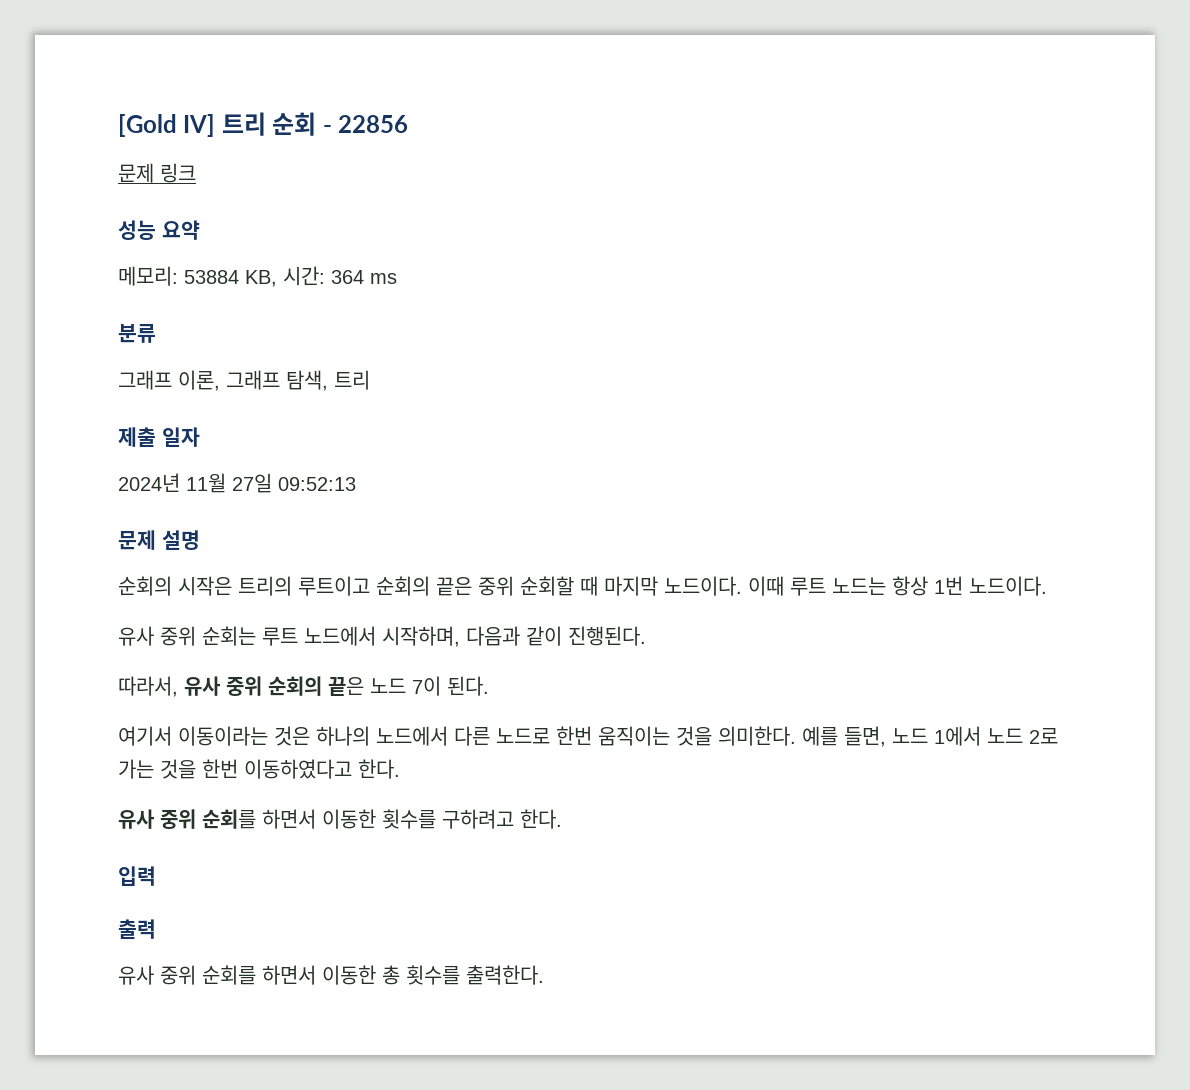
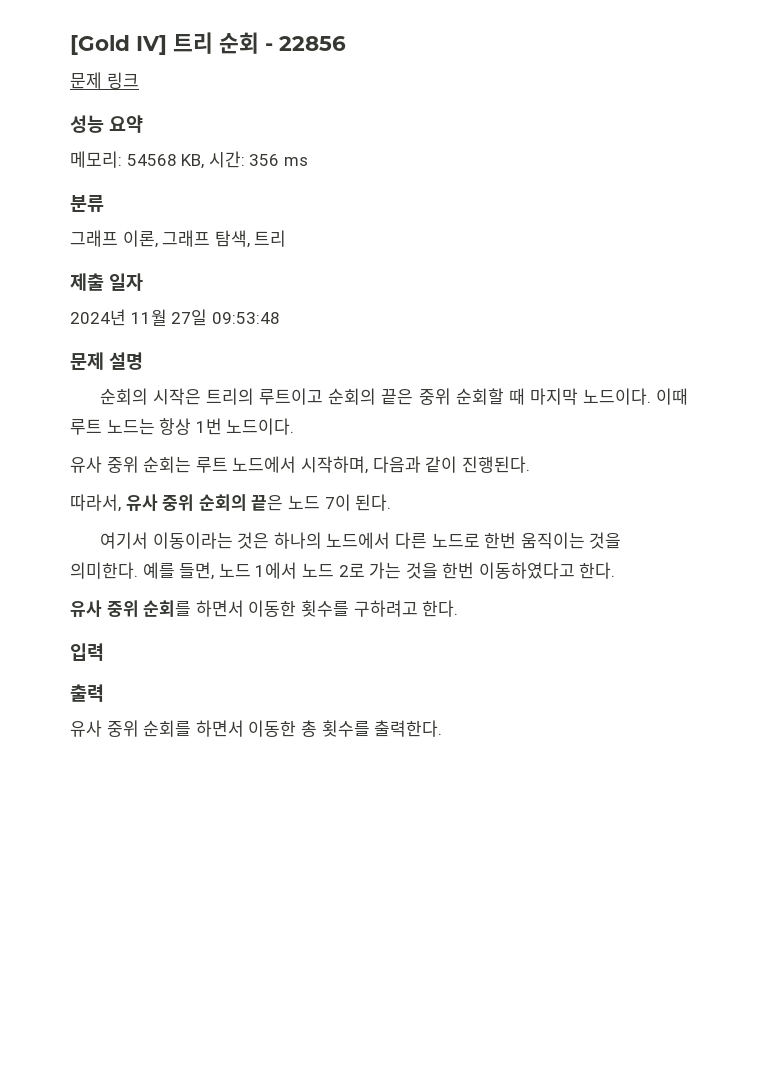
[184,270,239,284] 53884 -> [126,154,177,166] 54568
[331,270,364,284] 364 -> [249,154,280,166] 356
[278,477,356,491] 09:52:13 -> [211,312,280,324] 09:53:48

